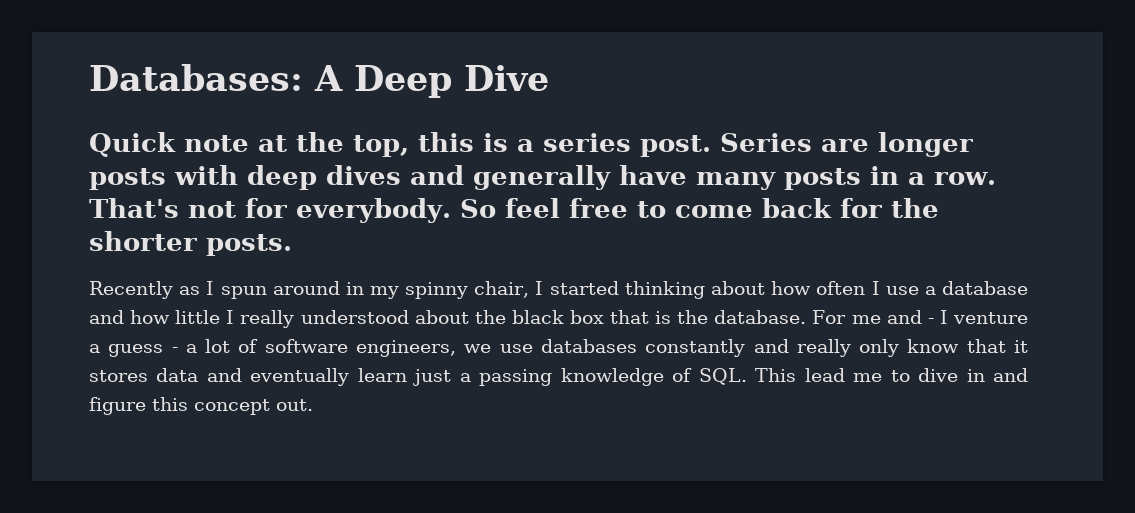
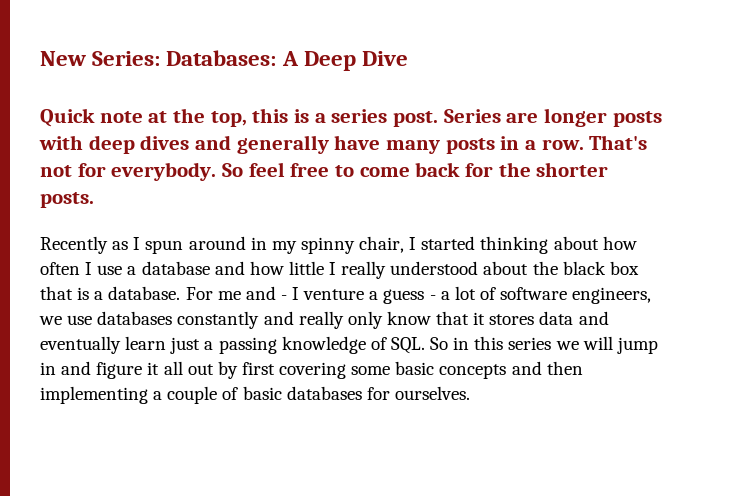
(89, 77) none -> [40,51,161,66] New Series:
[677,310,709,324] the -> [94,291,104,300] a
[755,368,1029,382] [89,397,313,415] This lead me to dive in and figure this concept out. -> [430,336,658,354] [40,361,583,379] [40,386,470,404] So in this series we will jump in and figure it all out by first covering some basic concepts and then implementing a couple of basic databases for ourselves.

